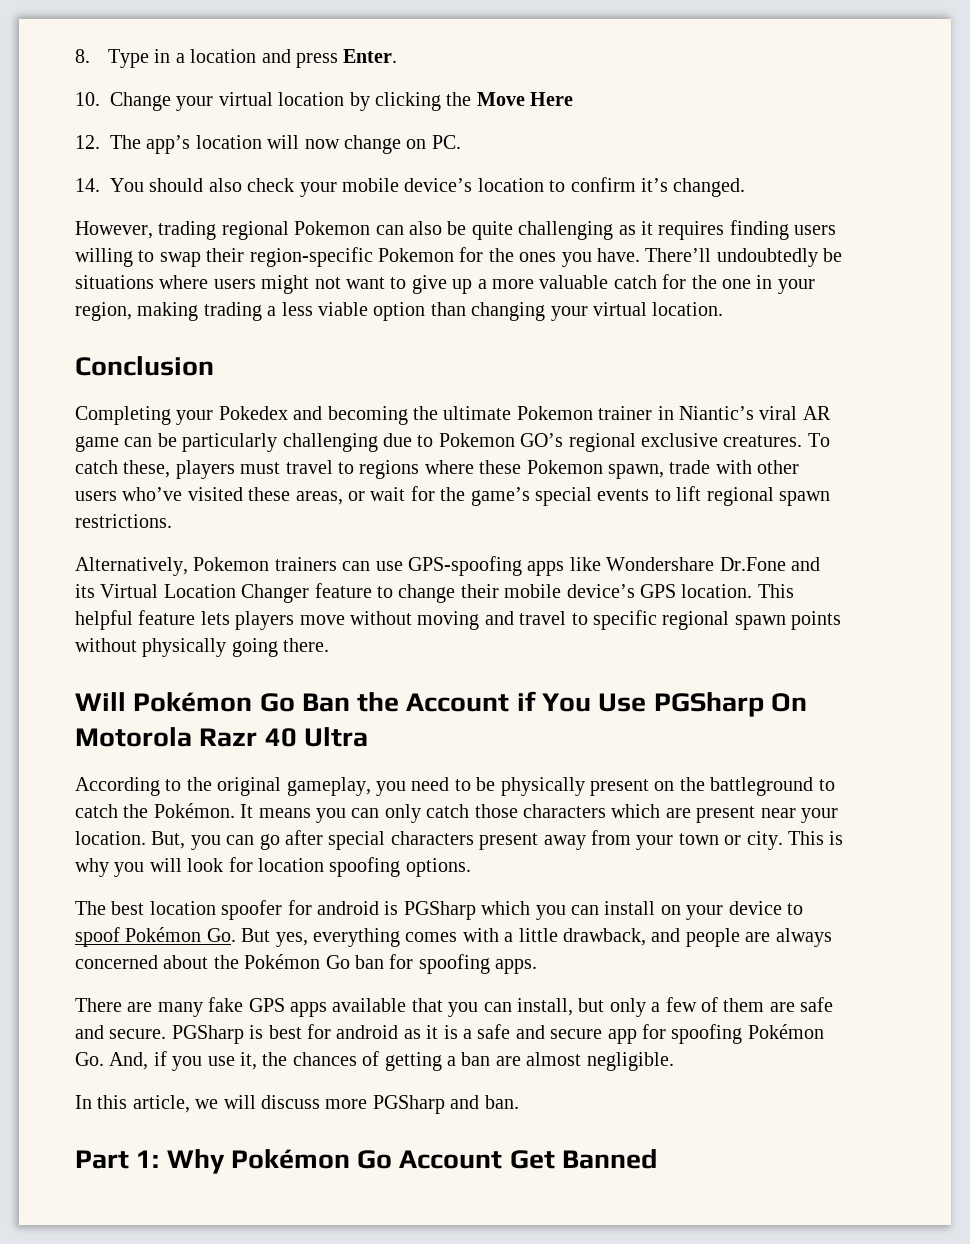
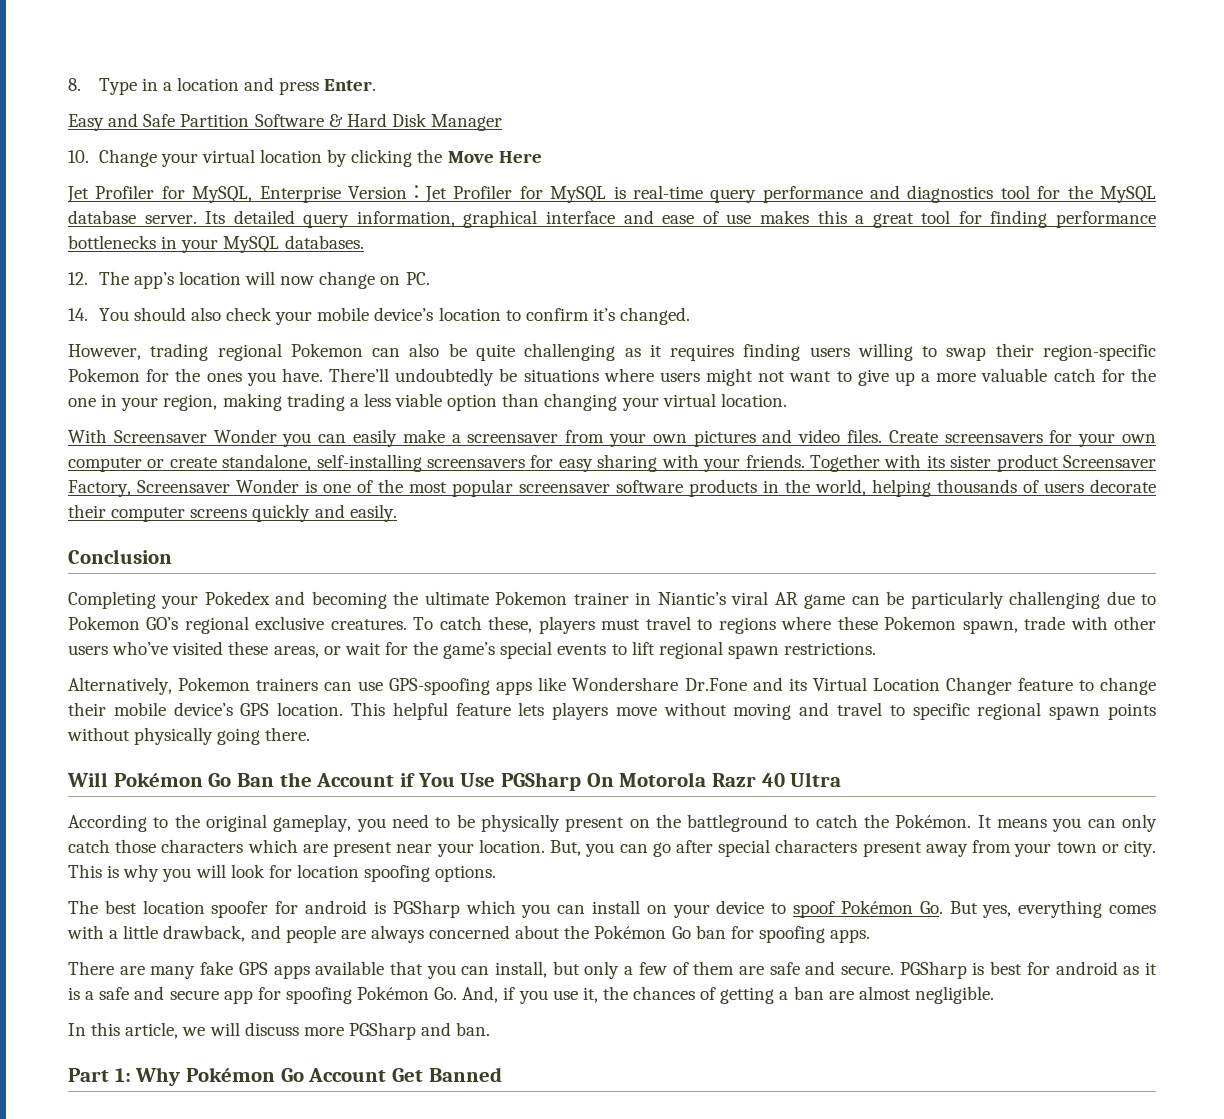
(398, 56) none -> [68,113,503,131] // Easy and Safe Partition Software & Hard Disk Manager
(574, 99) none -> [67,185,1157,203] [68,210,1156,228] [68,235,364,253] // Jet Profiler for MySQL, Enterprise Version：Jet Profiler for MySQL is real-time query performance and diagnostics tool for the MySQL database server. Its detailed query information, graphical interface and ease of use makes this a great tool for finding performance bottlenecks in your MySQL databases.
(724, 309) none -> [68,429,1156,447] [68,454,1156,472] [68,479,1156,497] [68,504,397,522] // With Screensaver Wonder you can easily make a screensaver from your own pictures and video files. Create screensavers for your own computer or create standalone, self-installing screensavers for easy sharing with your friends. Together with its sister product Screensaver Factory, Screensaver Wonder is one of the most popular screensaver software products in the world, helping thousands of users decorate their computer screens quickly and easily.

